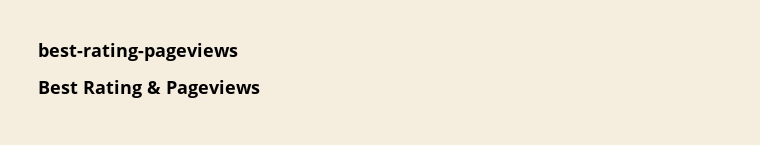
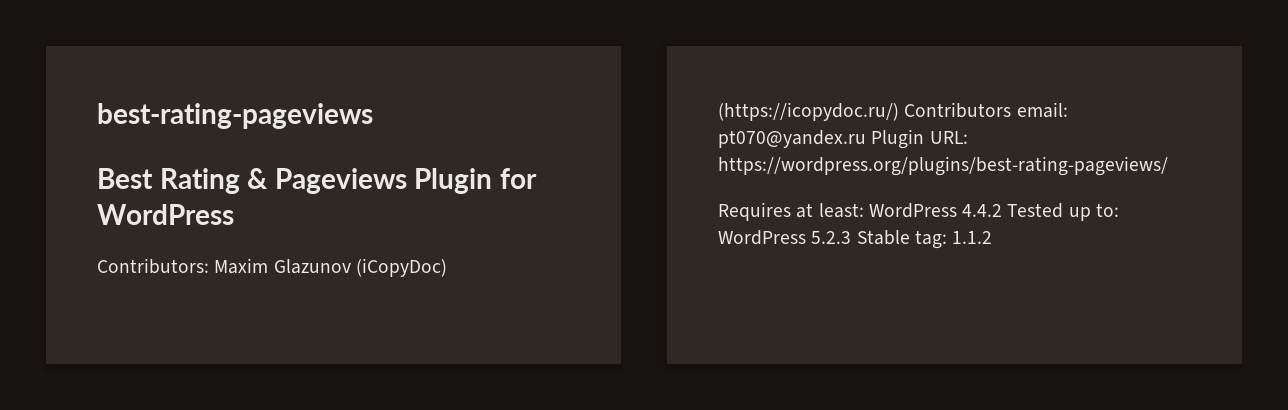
(260, 89) none -> [414,168,537,194] [97,204,234,225] [97,258,447,277] [718,102,1068,121] [718,129,968,149] [718,156,1168,176] [718,202,1119,221] [718,230,993,249] Plugin for WordPress // Contributors: Maxim Glazunov (iCopyDoc) (https://icopydoc.ru/) Contributors email: pt070@yandex.ru Plugin URL: https://wordpress.org/plugins/best-rating-pageviews/ // Requires at least: WordPress 4.4.2 Tested up to: WordPress 5.2.3 Stable tag: 1.1.2

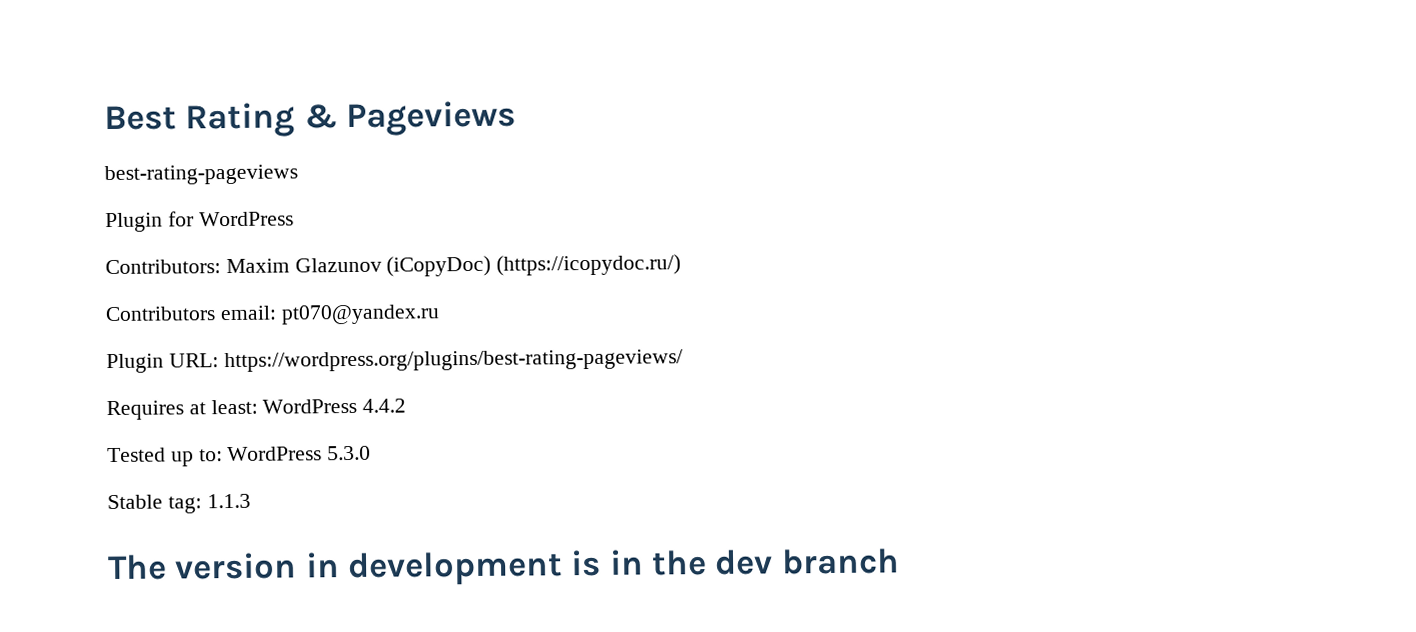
[97,103,373,129] best-rating-pageviews // -> (104, 118) none
(407, 181) none -> [104,164,298,186] // best-rating-pageviews //
(899, 111) none -> (682, 265) //
(866, 139) none -> (440, 314) //
(1003, 210) none -> (407, 405) //
[811,231,852,244] 5.2.3 -> [327,445,372,461] 5.3.0 //
[952,231,993,244] 1.1.2 -> [206,493,251,509] [107,548,900,587] 1.1.3 // The version in development is in the dev branch

